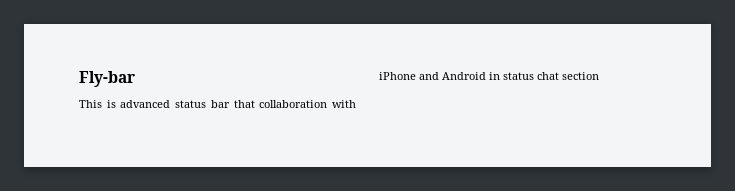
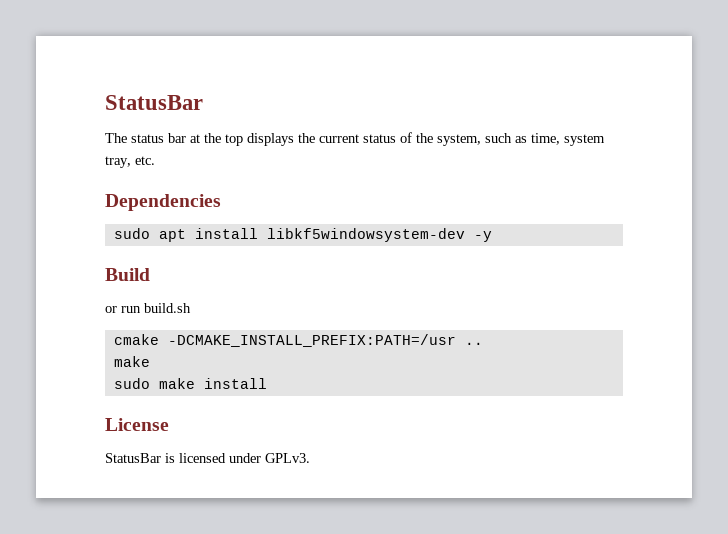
[79,71,135,87] [79,100,356,108] [379,72,599,80] Fly-bar // This is advanced status bar that collaboration with iPhone and Android in status chat section -> [105,95,203,110] [105,132,605,146] [105,156,155,168] [105,194,221,211] [113,228,492,242] [105,268,150,281] [105,303,191,313] [113,334,483,347] [113,356,150,367] [113,378,267,389] [105,418,169,431] [105,453,310,463] StatusBar // The status bar at the top displays the current status of the system, such as time, system tray, etc. // Dependencies // sudo apt install libkf5windowsystem-dev -y // Build // or run build.sh // cmake -DCMAKE_INSTALL_PREFIX:PATH=/usr .. // make // sudo make install // License // StatusBar is licensed under GPLv3.

